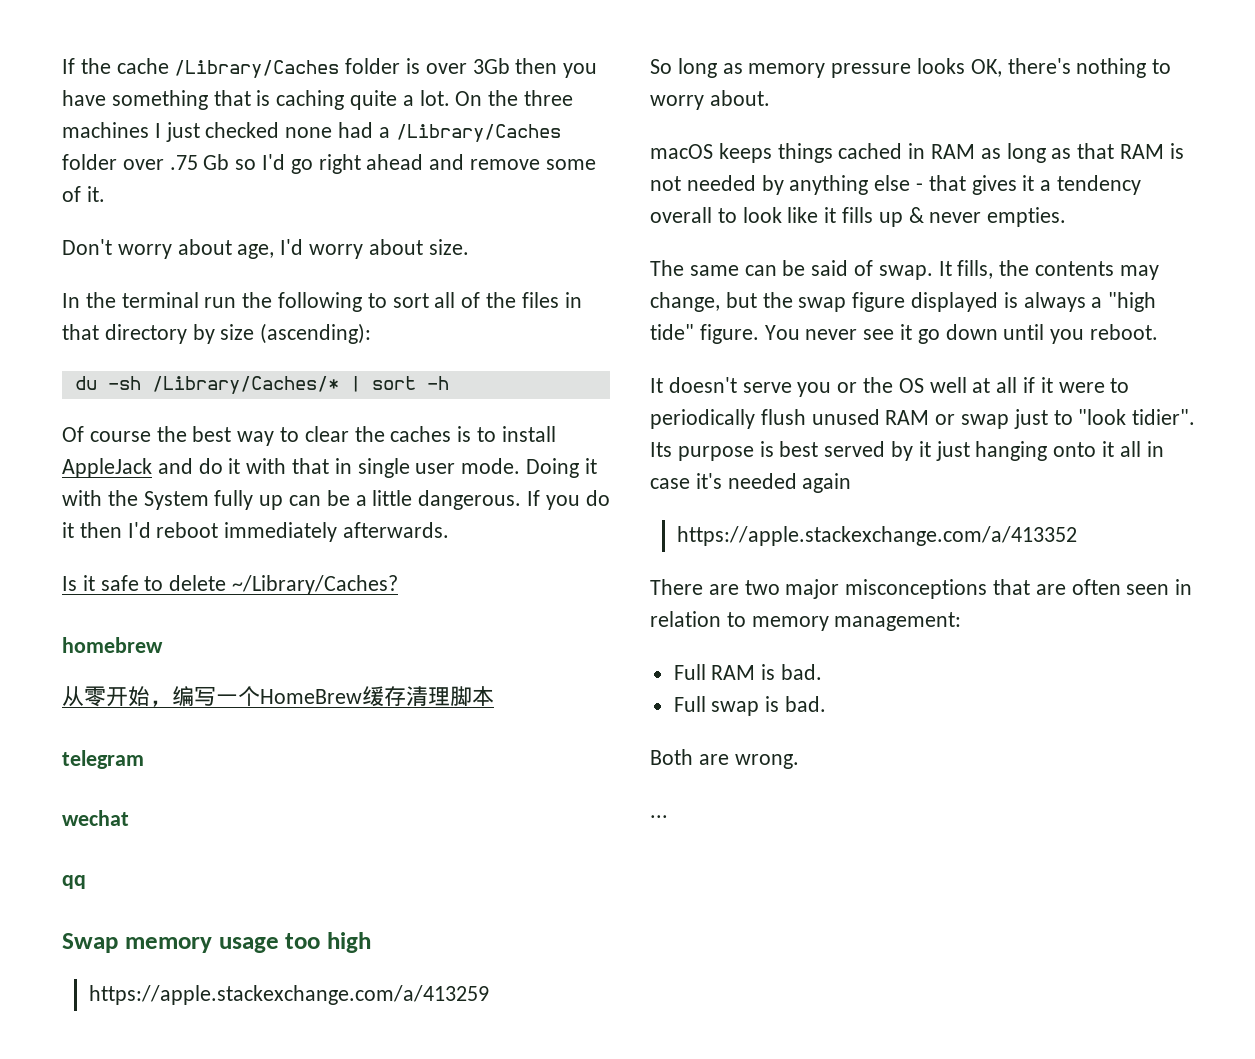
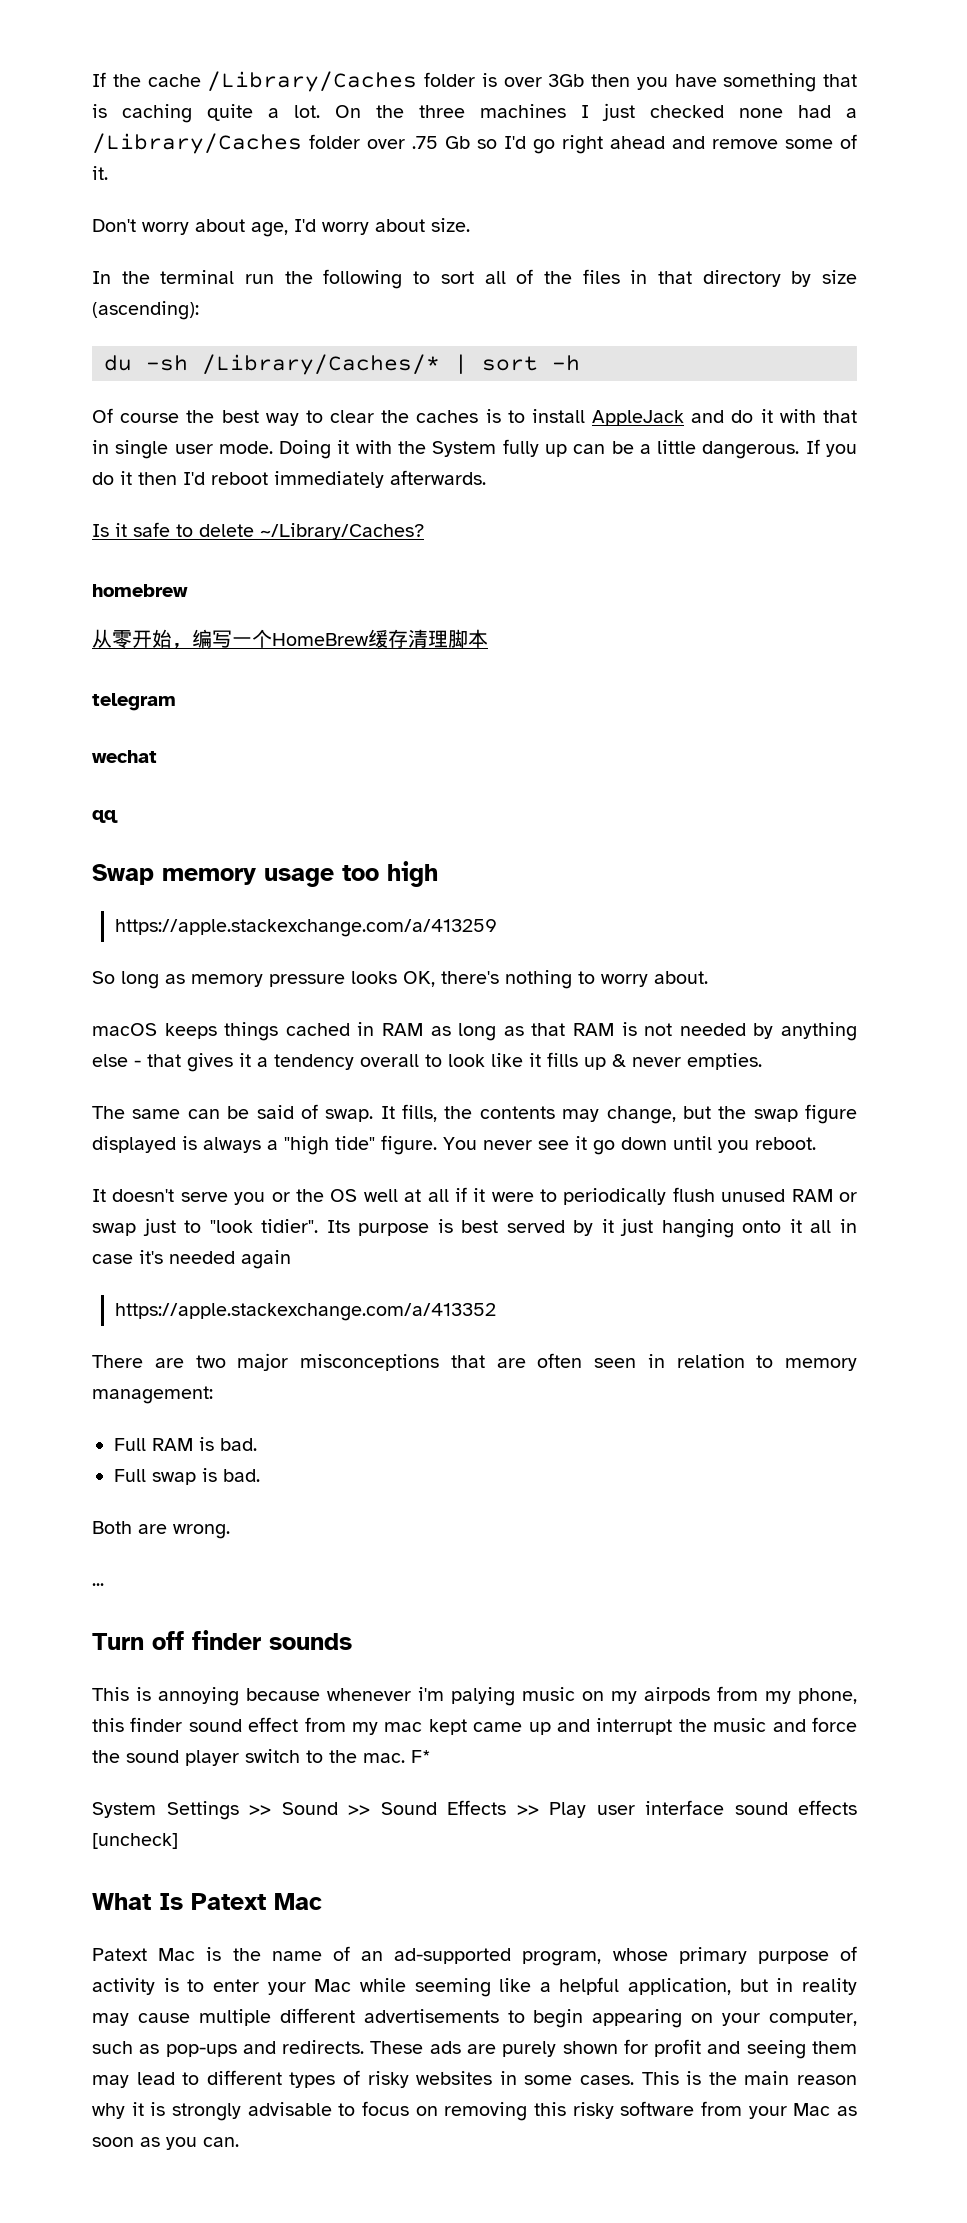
(668, 816) none -> [92,1630,352,1650] [92,1686,857,1706] [92,1717,857,1735] [92,1749,431,1766] [92,1800,857,1820] [92,1833,178,1849] [92,1893,322,1910] [92,1946,857,1966] [92,1977,857,1997] [92,2008,857,2028] [92,2039,858,2059] [92,2070,858,2088] [92,2101,857,2121] [92,2137,239,2150] // Turn off finder sounds // This is annoying because whenever i'm palying music on my airpods from my phone, this finder sound effect from my mac kept came up and interrupt the music and force the sound player switch to the mac. F* // System Settings >> Sound >> Sound Effects >> Play user interface sound effects [uncheck] // What Is Patext Mac // Patext Mac is the name of an ad-supported program, whose primary purpose of activity is to enter your Mac while seeming like a helpful application, but in reality may cause multiple different advertisements to begin appearing on your computer, such as pop-ups and redirects. These ads are purely shown for profit and seeing them may lead to different types of risky websites in some cases. This is the main reason why it is strongly advisable to focus on removing this risky software from your Mac as soon as you can.

